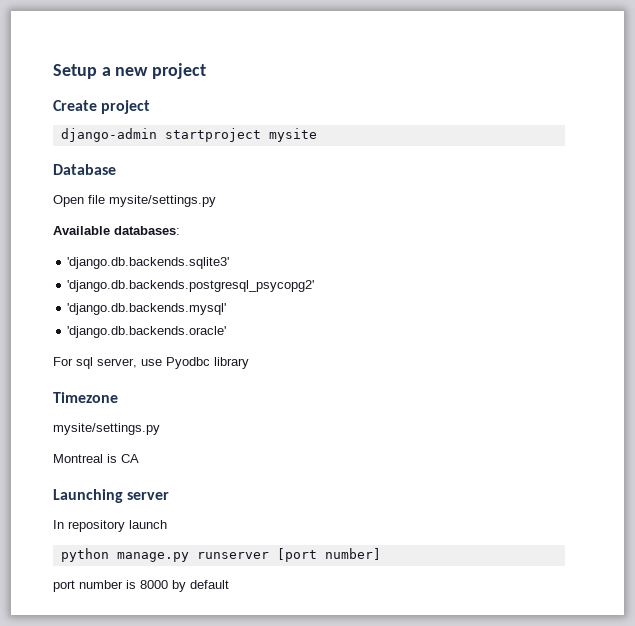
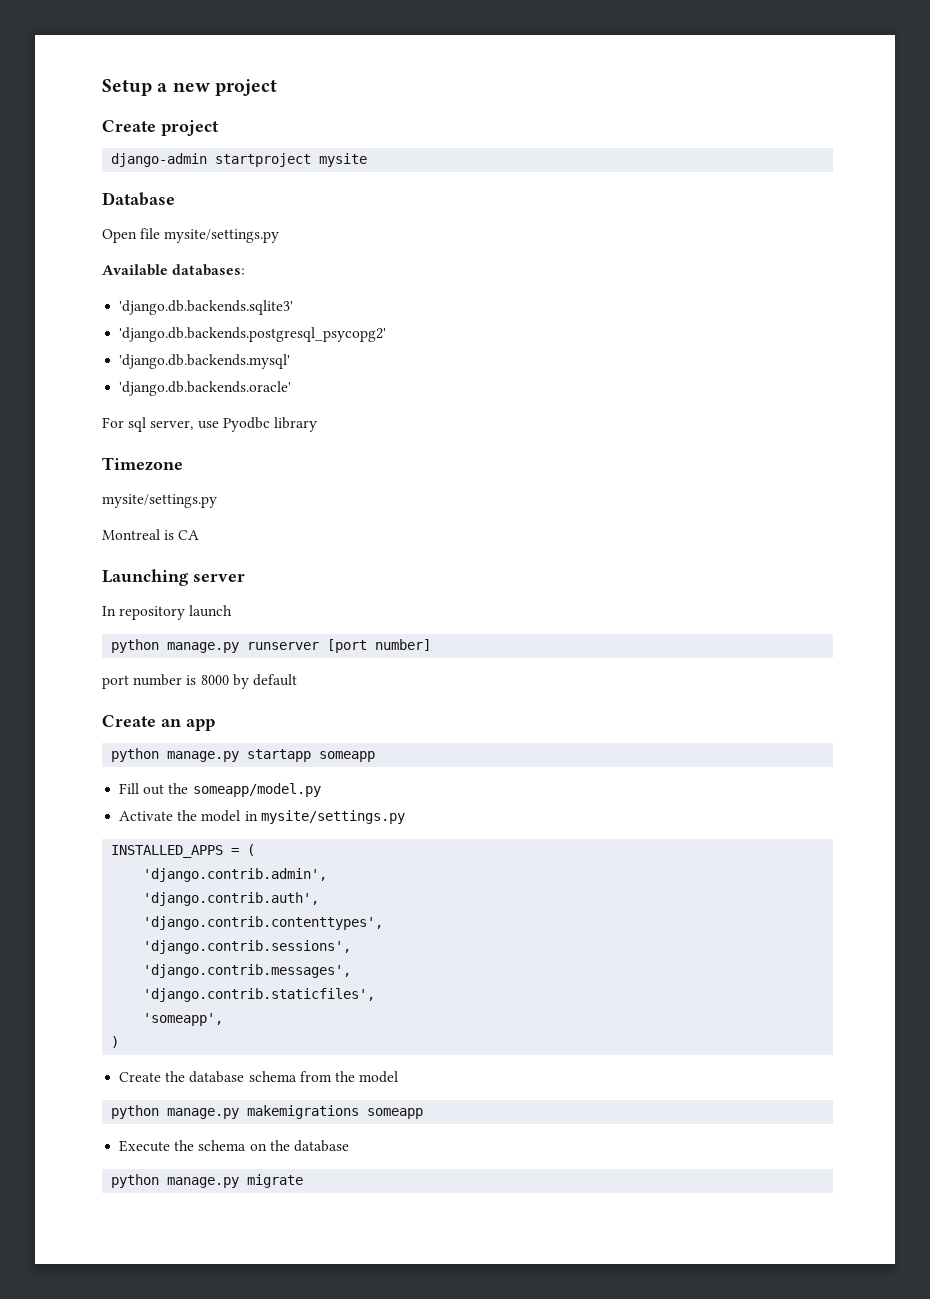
(229, 584) none -> [102,715,215,731] [111,748,376,762] [119,783,321,797] [119,810,405,824] [111,844,256,858] [143,868,328,882] [143,892,320,906] [143,916,384,930] [143,940,352,954] [143,964,352,978] [143,988,376,1002] [143,1013,224,1026] [111,1036,120,1048] [119,1071,399,1083] [111,1105,424,1119] [119,1140,349,1152] [111,1174,304,1188] // Create an app // python manage.py startapp someapp // Fill out the someapp/model.py // Activate the model in mysite/settings.py // INSTALLED_APPS = ( // 'django.contrib.admin', // 'django.contrib.auth', // 'django.contrib.contenttypes', // 'django.contrib.sessions', // 'django.contrib.messages', // 'django.contrib.staticfiles', // 'someapp', // ) // Create the database schema from the model // python manage.py makemigrations someapp // Execute the schema on the database // python manage.py migrate

